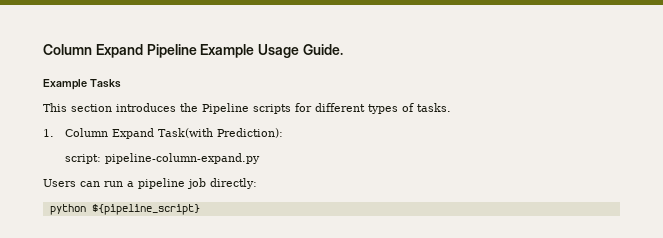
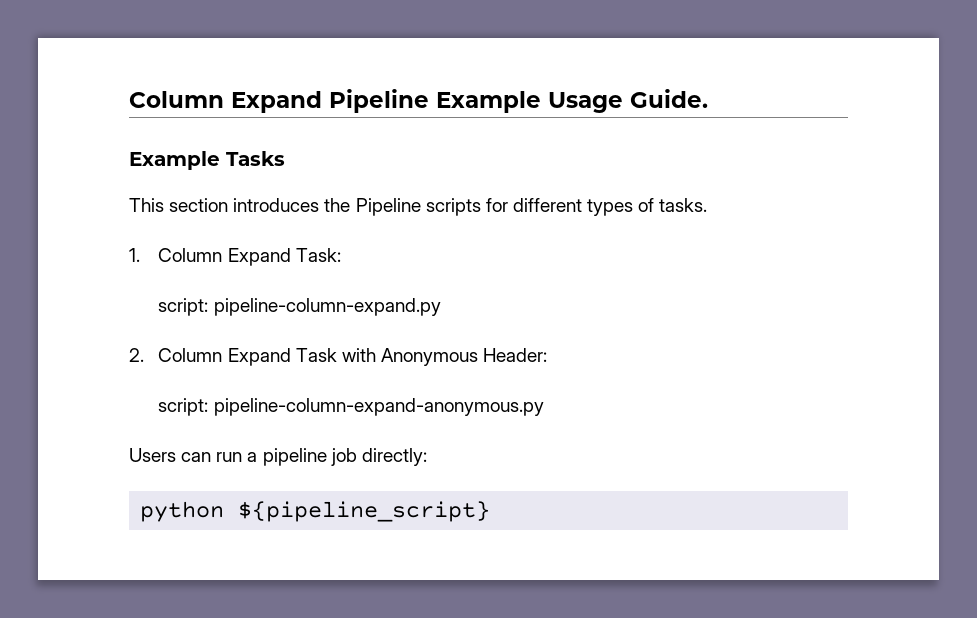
[157,128,283,138] Task(with Prediction): -> [295,248,341,262] Task:
(260, 158) none -> [129,348,548,366] [158,398,544,416] // 2. Column Expand Task with Anonymous Header: // script: pipeline-column-expand-anonymous.py

